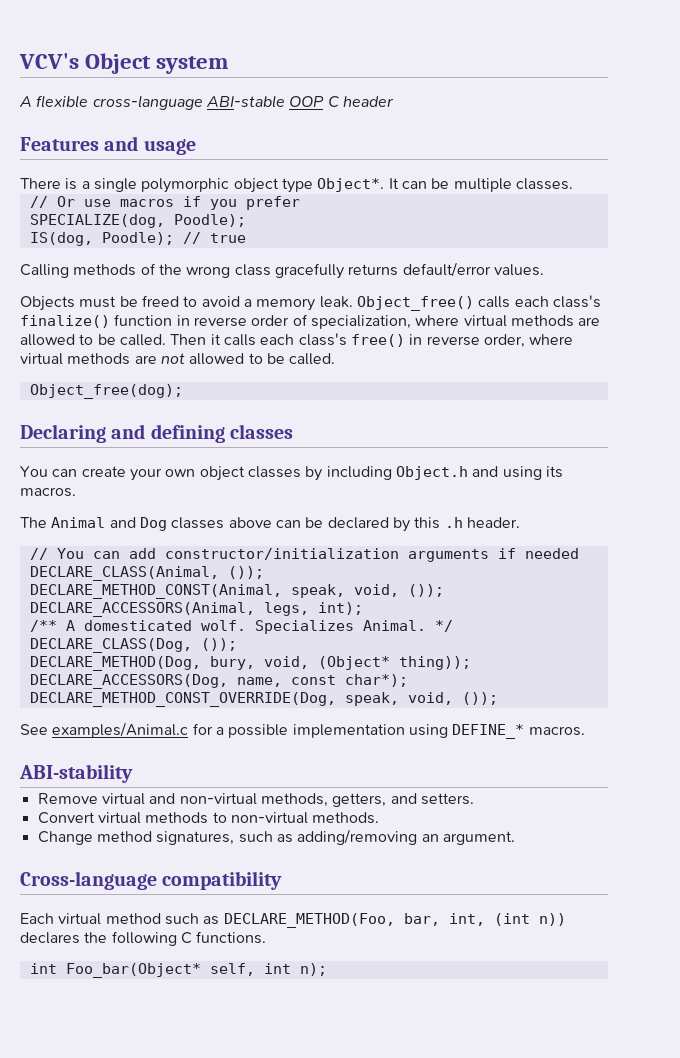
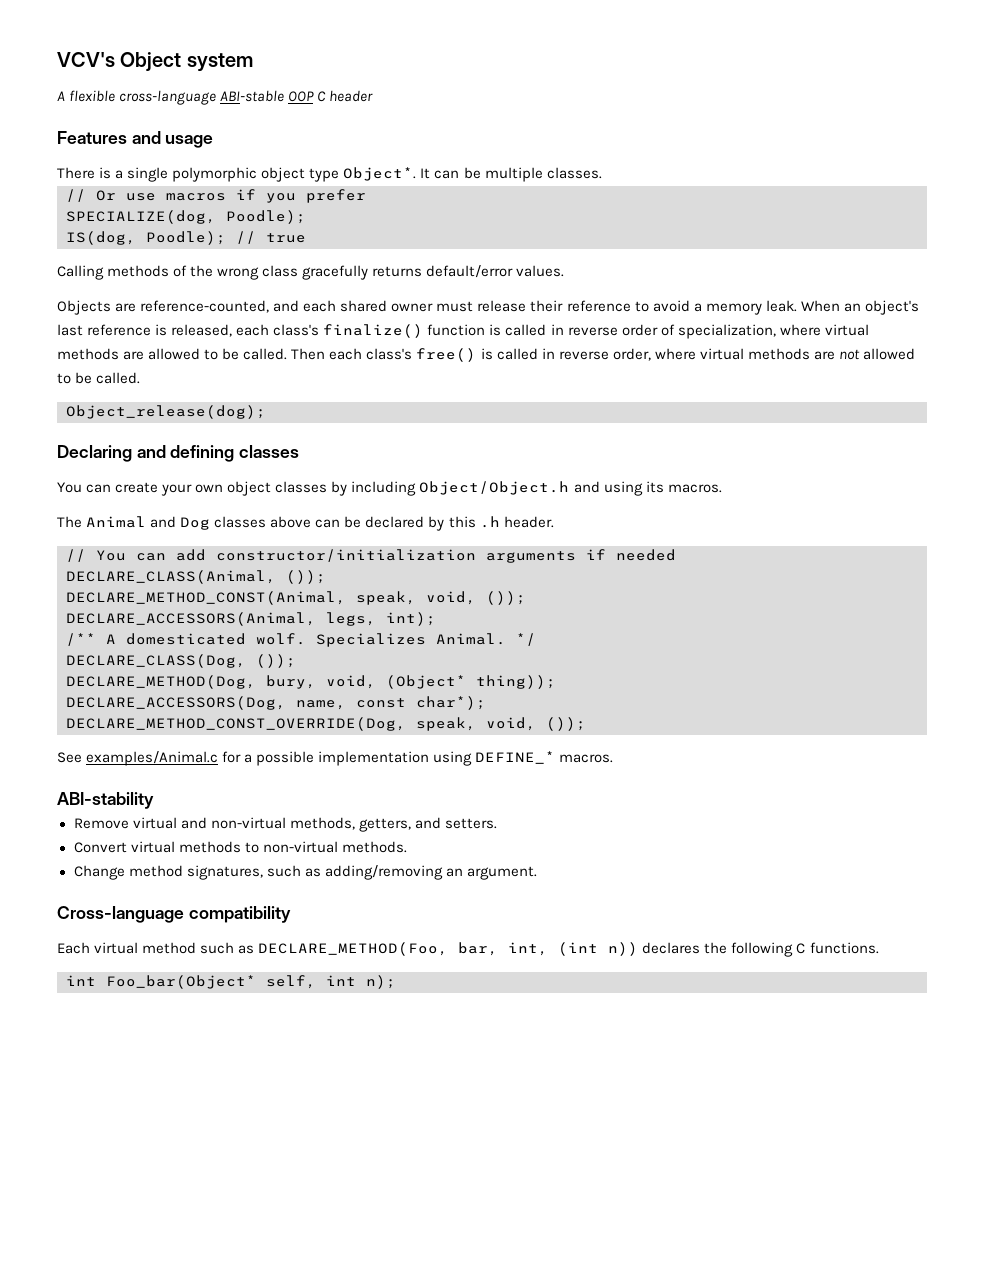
[79,295,179,308] must be freed -> [115,300,631,313] are reference-counted, and each shared owner must release their reference
[356,296,511,311] Object_free() calls -> [800,300,919,315] [57,324,233,337] When an object's last reference is released,
(173, 320) none -> [489,324,547,336] is called
[210,334,256,346] it calls -> (326, 354) none
(405, 340) none -> [480,348,538,360] is called
[29,384,183,399] Object_free(dog); -> [66,405,266,419] Object_release(dog);
[395,466,468,480] Object.h -> [419,481,570,495] Object/Object.h

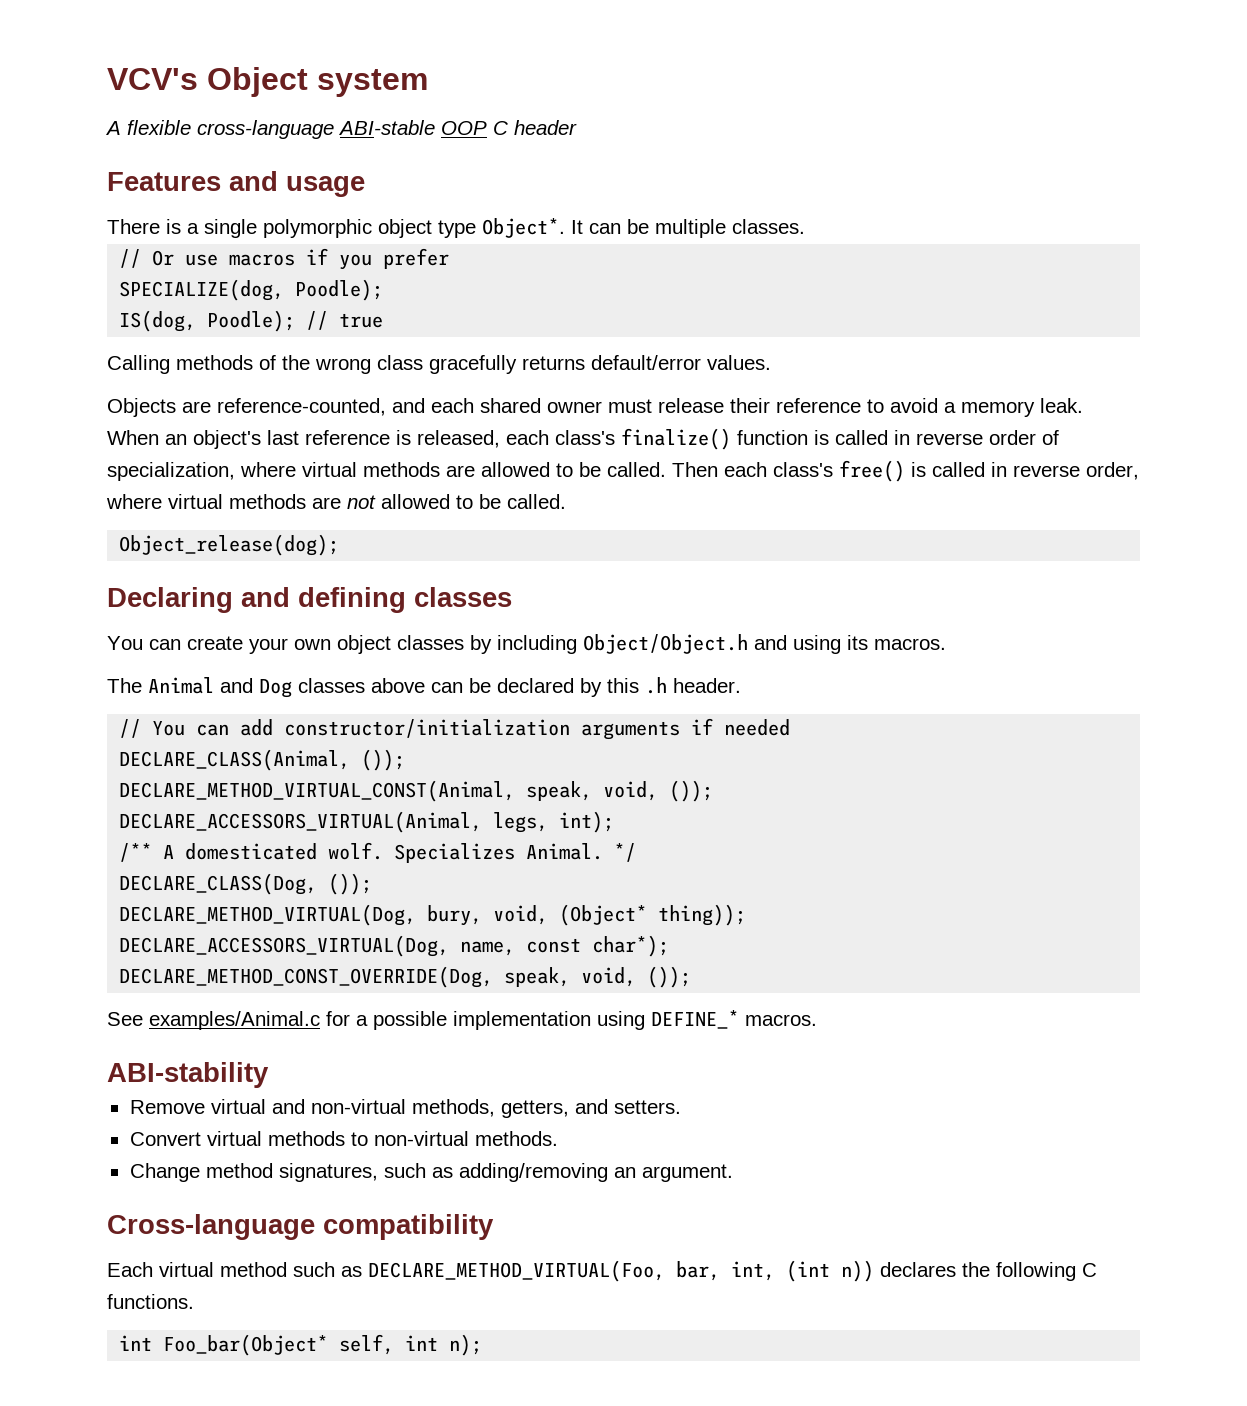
[66,591,526,605] [66,612,316,626] DECLARE_METHOD_CONST(Animal, speak, void, ()); // DECLARE_ACCESSORS(Animal, -> [119,780,714,802] [119,811,483,833] DECLARE_METHOD_VIRTUAL_CONST(Animal, speak, void, ()); // DECLARE_ACCESSORS_VIRTUAL(Animal,
[66,675,256,689] DECLARE_METHOD(Dog, -> [119,904,417,926] DECLARE_METHOD_VIRTUAL(Dog,
[66,696,286,710] DECLARE_ACCESSORS(Dog, -> [119,935,450,957] DECLARE_ACCESSORS_VIRTUAL(Dog,
[258,942,449,956] DECLARE_METHOD(Foo, -> [368,1260,665,1282] DECLARE_METHOD_VIRTUAL(Foo,

